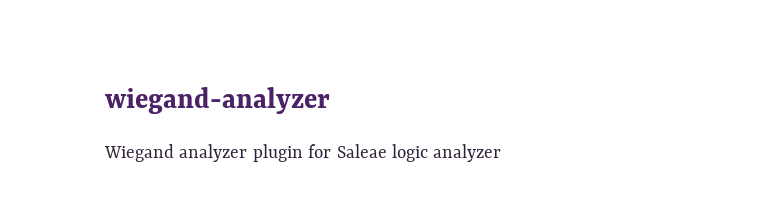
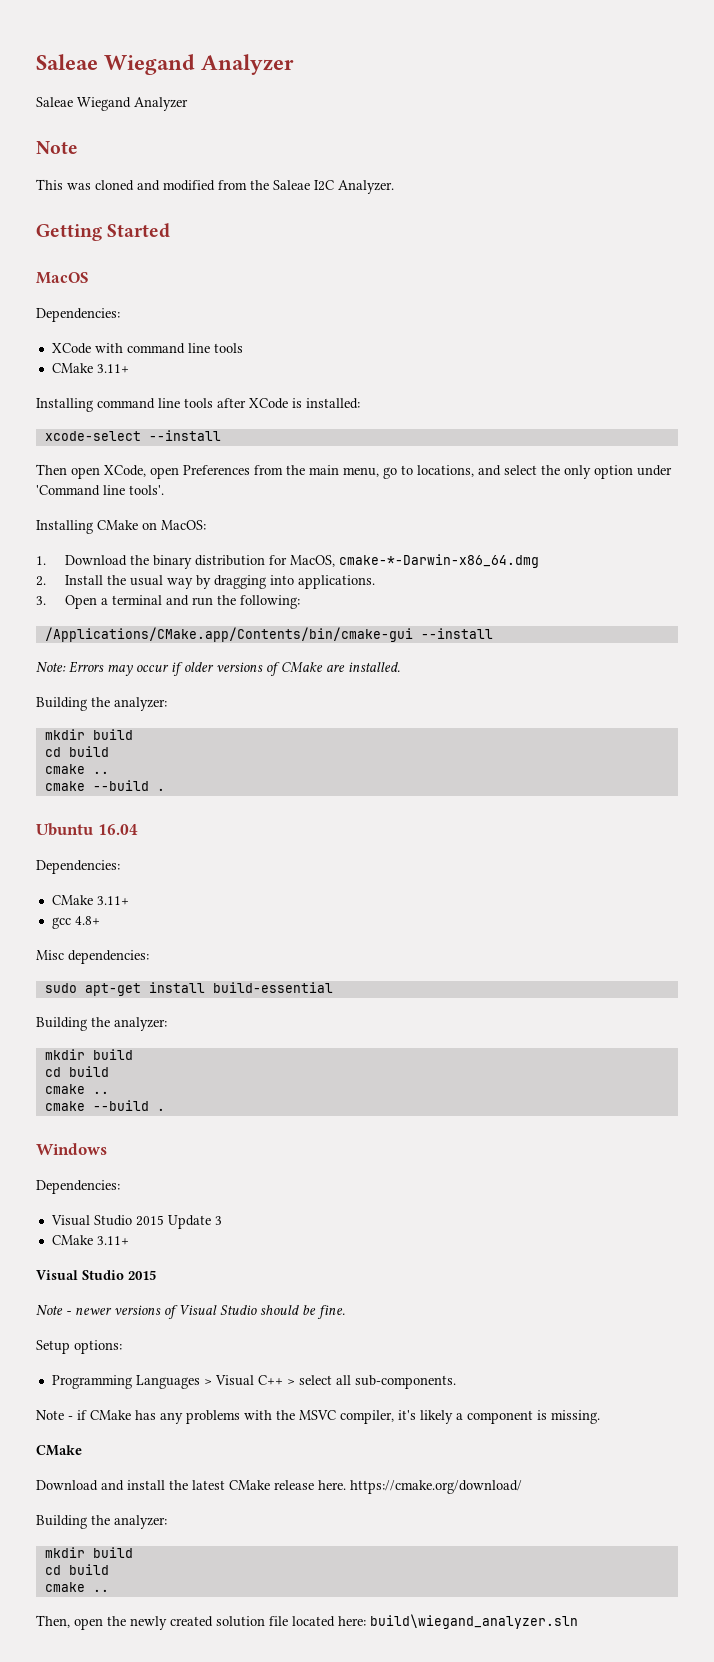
[105,87,330,114] [104,144,502,162] wiegand-analyzer // Wiegand analyzer plugin for Saleae logic analyzer -> [36,54,295,75] [36,97,188,111] [36,141,78,154] [36,179,394,194] [36,223,171,241] [36,272,89,284] [36,308,120,322] [51,343,243,354] [51,363,129,373] [36,398,360,412] [44,430,221,441] [36,464,672,479] [36,485,164,496] [36,520,206,534] [36,554,539,569] [36,575,375,589] [36,595,300,609] [44,627,493,642] [36,661,400,676] [36,697,167,711] [44,729,133,740] [44,746,109,757] [44,764,109,774] [44,780,165,791] [36,823,138,836] [36,860,120,874] [51,895,129,905] [51,916,100,929] [36,950,149,964] [44,982,333,996] [36,1017,167,1031] [44,1049,133,1060] [44,1066,109,1077] [44,1084,109,1094] [44,1100,165,1111] [36,1143,107,1155] [36,1180,120,1194] [50,1215,222,1229] [51,1235,129,1245] [36,1270,156,1280] [36,1305,345,1319] [36,1340,122,1354] [51,1375,456,1389] [36,1410,600,1424] [36,1445,82,1456] [36,1480,522,1494] [36,1515,167,1529] [44,1547,133,1558] [44,1564,109,1575] [44,1582,109,1592] [36,1614,578,1630] Saleae Wiegand Analyzer // Saleae Wiegand Analyzer // Note // This was cloned and modified from the Saleae I2C Analyzer. // Getting Started // MacOS // Dependencies: // XCode with command line tools // CMake 3.11+ // Installing command line tools after XCode is installed: // xcode-select --install // Then open XCode, open Preferences from the main menu, go to locations, and select the only option under 'Command line tools'. // Installing CMake on MacOS: // 1. Download the binary distribution for MacOS, cmake-*-Darwin-x86_64.dmg // 2. Install the usual way by dragging into applications. // 3. Open a terminal and run the following: // /Applications/CMake.app/Contents/bin/cmake-gui --install // Note: Errors may occur if older versions of CMake are installed. // Building the analyzer: // mkdir build // cd build // cmake .. // cmake --build . // Ubuntu 16.04 // Dependencies: // CMake 3.11+ // gcc 4.8+ // Misc dependencies: // sudo apt-get install build-essential // Building the analyzer: // mkdir build // cd build // cmake .. // cmake --build . // Windows // Dependencies: // Visual Studio 2015 Update 3 // CMake 3.11+ // Visual Studio 2015 // Note - newer versions of Visual Studio should be fine. // Setup options: // Programming Languages > Visual C++ > select all sub-components. // Note - if CMake has any problems with the MSVC compiler, it's likely a component is missing. // CMake // Download and install the latest CMake release here. https://cmake.org/download/ // Building the analyzer: // mkdir build // cd build // cmake .. // Then, open the newly created solution file located here: build\wiegand_analyzer.sln

